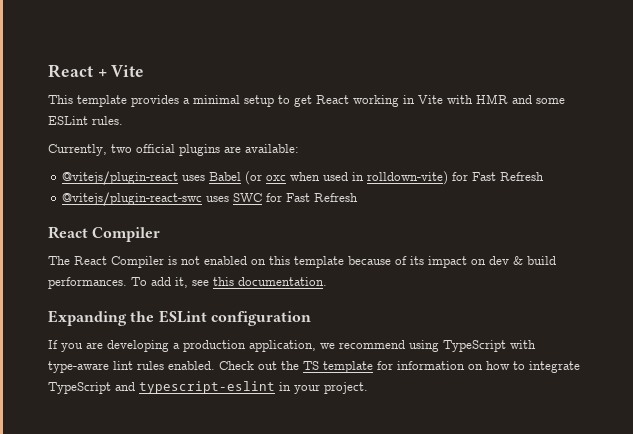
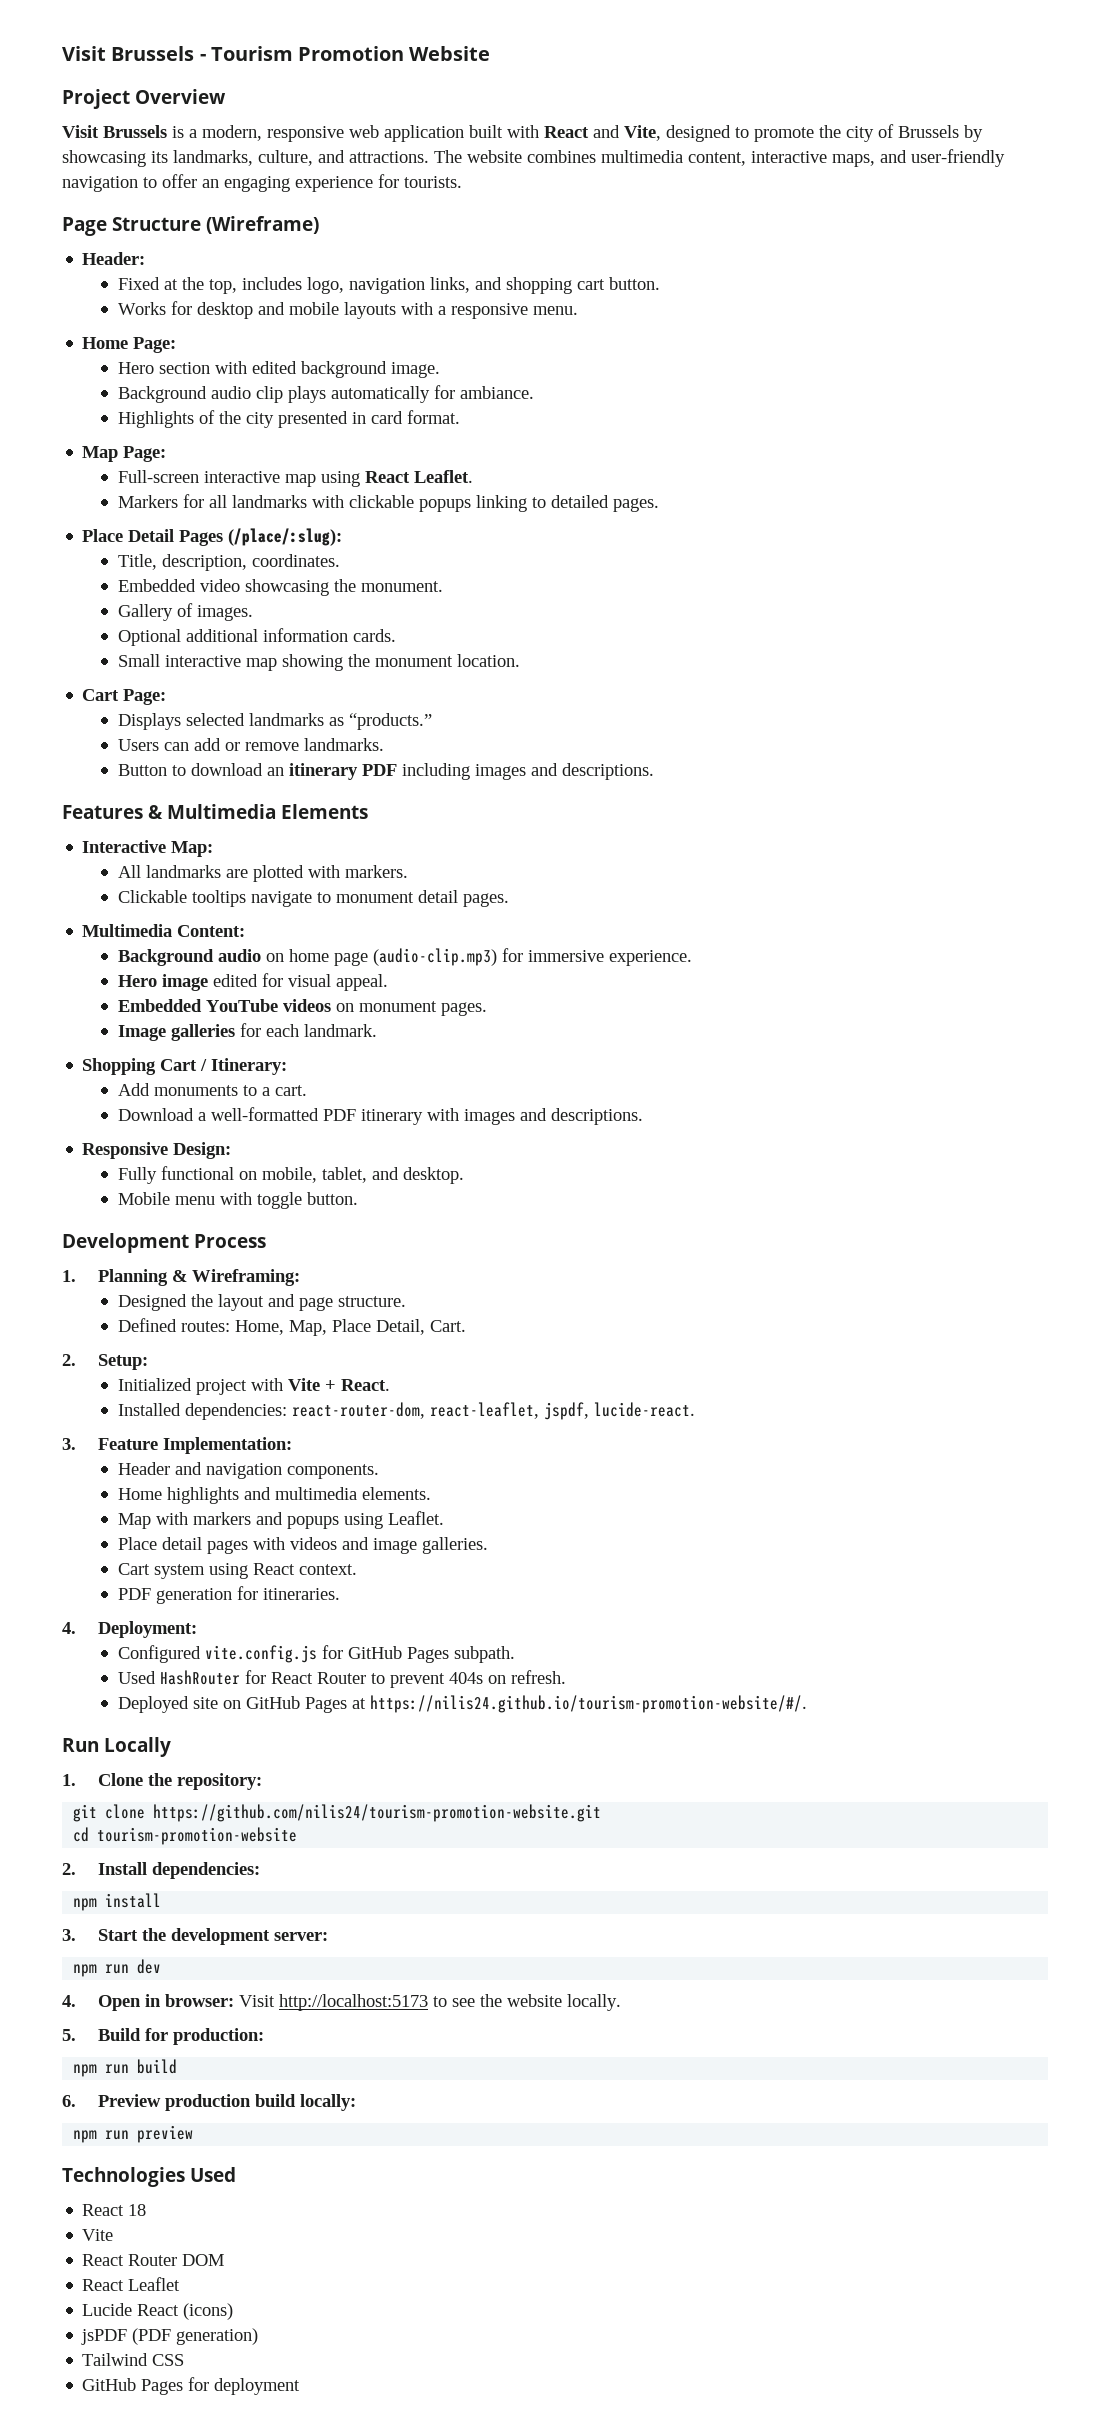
[48,64,145,78] [48,94,565,107] [48,116,123,125] [48,144,299,156] [62,171,545,185] [62,192,359,206] [48,226,161,242] [48,256,556,268] [48,277,327,289] [48,310,311,326] [48,340,536,352] [48,361,580,373] [48,381,368,394] React + Vite // This template provides a minimal setup to get React working in Vite with HMR and some ESLint rules. // Currently, two official plugins are available: // @vitejs/plugin-react uses Babel (or oxc when used in rolldown-vite) for Fast Refresh // @vitejs/plugin-react-swc uses SWC for Fast Refresh // React Compiler // The React Compiler is not enabled on this template because of its impact on dev & build performances. To add it, see this documentation. // Expanding the ESLint configuration // If you are developing a production application, we recommend using TypeScript with type-aware lint rules enabled. Check out the TS template for information on how to integrate TypeScript and typescript-eslint in your project. -> [62,46,491,61] [62,89,226,109] [62,124,983,142] [62,149,1005,167] [62,174,462,192] [62,216,319,236] [82,252,146,265] [118,277,661,294] [118,301,579,319] [82,337,177,353] [118,361,441,378] [118,385,535,403] [118,410,461,428] [82,446,167,462] [118,470,474,487] [118,494,660,512] [82,528,343,546] [118,554,341,571] [118,579,444,596] [118,603,254,621] [118,628,397,646] [118,654,521,671] [82,689,167,705] [118,713,433,730] [118,738,385,751] [118,763,655,780] [62,804,368,819] [82,840,214,857] [118,865,409,882] [118,890,510,907] [82,924,246,937] [118,948,693,966] [118,973,389,991] [118,999,488,1016] [118,1023,378,1041] [82,1058,288,1075] [118,1083,308,1096] [118,1107,644,1125] [82,1142,232,1159] [118,1166,465,1184] [118,1192,359,1209] [62,1233,266,1253] [62,1269,300,1286] [118,1294,407,1311] [118,1318,467,1336] [62,1354,148,1370] [118,1378,391,1395] [118,1402,696,1420] [62,1437,292,1454] [118,1462,380,1479] [118,1487,432,1504] [118,1511,445,1529] [118,1537,489,1554] [118,1563,358,1579] [118,1586,341,1604] [62,1621,197,1638] [118,1645,516,1663] [118,1670,567,1688] [118,1695,808,1713] [62,1737,171,1757] [62,1773,262,1790] [73,1804,602,1822] [73,1827,298,1845] [62,1862,260,1879] [73,1893,162,1911] [62,1928,328,1945] [73,1959,162,1977] [62,1994,621,2011] [62,2028,264,2045] [73,2059,178,2077] [62,2094,356,2111] [73,2125,194,2143] [62,2167,236,2187] [82,2204,147,2216] [82,2229,114,2241] [82,2254,225,2266] [82,2277,181,2291] [82,2303,234,2320] [81,2328,259,2345] [82,2353,185,2366] [82,2377,301,2395] Visit Brussels - Tourism Promotion Website // Project Overview // Visit Brussels is a modern, responsive web application built with React and Vite, designed to promote the city of Brussels by showcasing its landmarks, culture, and attractions. The website combines multimedia content, interactive maps, and user-friendly navigation to offer an engaging experience for tourists. // Page Structure (Wireframe) // Header: // Fixed at the top, includes logo, navigation links, and shopping cart button. // Works for desktop and mobile layouts with a responsive menu. // Home Page: // Hero section with edited background image. // Background audio clip plays automatically for ambiance. // Highlights of the city presented in card format. // Map Page: // Full-screen interactive map using React Leaflet. // Markers for all landmarks with clickable popups linking to detailed pages. // Place Detail Pages (/place/:slug): // Title, description, coordinates. // Embedded video showcasing the monument. // Gallery of images. // Optional additional information cards. // Small interactive map showing the monument location. // Cart Page: // Displays selected landmarks as “products.” // Users can add or remove landmarks. // Button to download an itinerary PDF including images and descriptions. // Features & Multimedia Elements // Interactive Map: // All landmarks are plotted with markers. // Clickable tooltips navigate to monument detail pages. // Multimedia Content: // Background audio on home page (audio-clip.mp3) for immersive experience. // Hero image edited for visual appeal. // Embedded YouTube videos on monument pages. // Image galleries for each landmark. // Shopping Cart / Itinerary: // Add monuments to a cart. // Download a well-formatted PDF itinerary with images and descriptions. // Responsive Design: // Fully functional on mobile, tablet, and desktop. // Mobile menu with toggle button. // Development Process // 1. Planning & Wireframing: // Designed the layout and page structure. // Defined routes: Home, Map, Place Detail, Cart. // 2. Setup: // Initialized project with Vite + React. // Installed dependencies: react-router-dom, react-leaflet, jspdf, lucide-react. // 3. Feature Implementation: // Header and navigation components. // Home highlights and multimedia elements. // Map with markers and popups using Leaflet. // Place detail pages with videos and image galleries. // Cart system using React context. // PDF generation for itineraries. // 4. Deployment: // Configured vite.config.js for GitHub Pages subpath. // Used HashRouter for React Router to prevent 404s on refresh. // Deployed site on GitHub Pages at https://nilis24.github.io/tourism-promotion-website/#/. // Run Locally // 1. Clone the repository: // git clone https://github.com/nilis24/tourism-promotion-website.git // cd tourism-promotion-website // 2. Install dependencies: // npm install // 3. Start the development server: // npm run dev // 4. Open in browser: Visit http://localhost:5173 to see the website locally. // 5. Build for production: // npm run build // 6. Preview production build locally: // npm run preview // Technologies Used // React 18 // Vite // React Router DOM // React Leaflet // Lucide React (icons) // jsPDF (PDF generation) // Tailwind CSS // GitHub Pages for deployment

